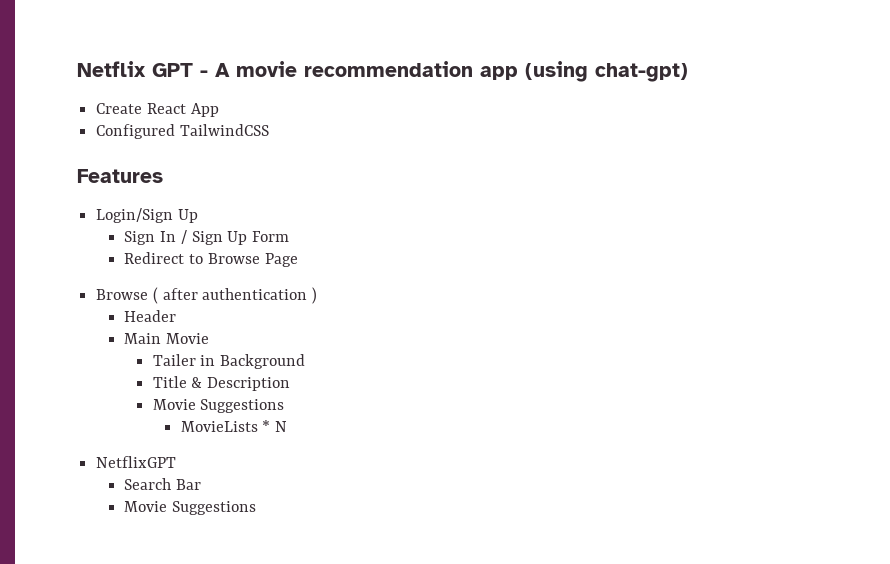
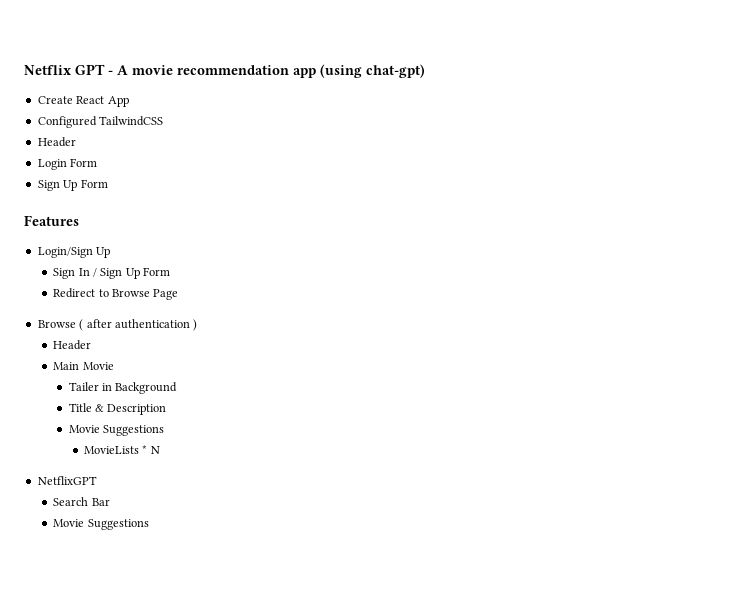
(269, 130) none -> [37,137,76,147] [37,158,98,170] [37,179,108,191] // Header // Login Form // Sign Up Form

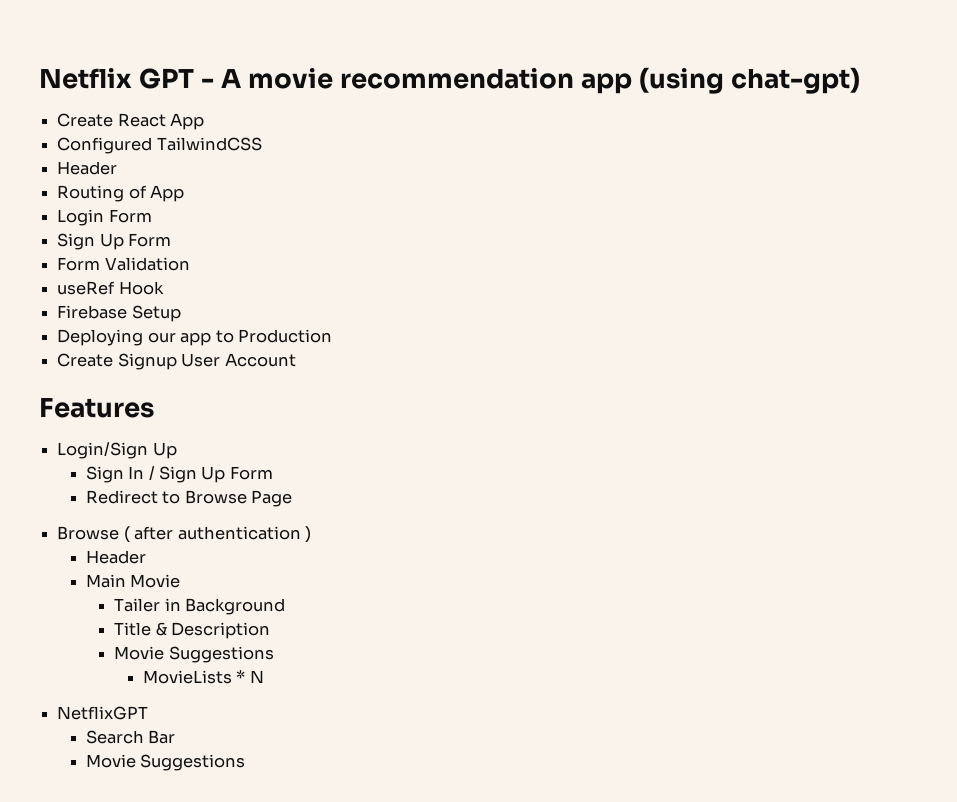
(76, 142) none -> [57,185,185,202] // Routing of App
(108, 183) none -> [57,257,190,271] [57,281,164,295] [57,305,181,322] [57,329,332,346] [57,353,296,370] // Form Validation // useRef Hook // Firebase Setup // Deploying our app to Production // Create Signup User Account

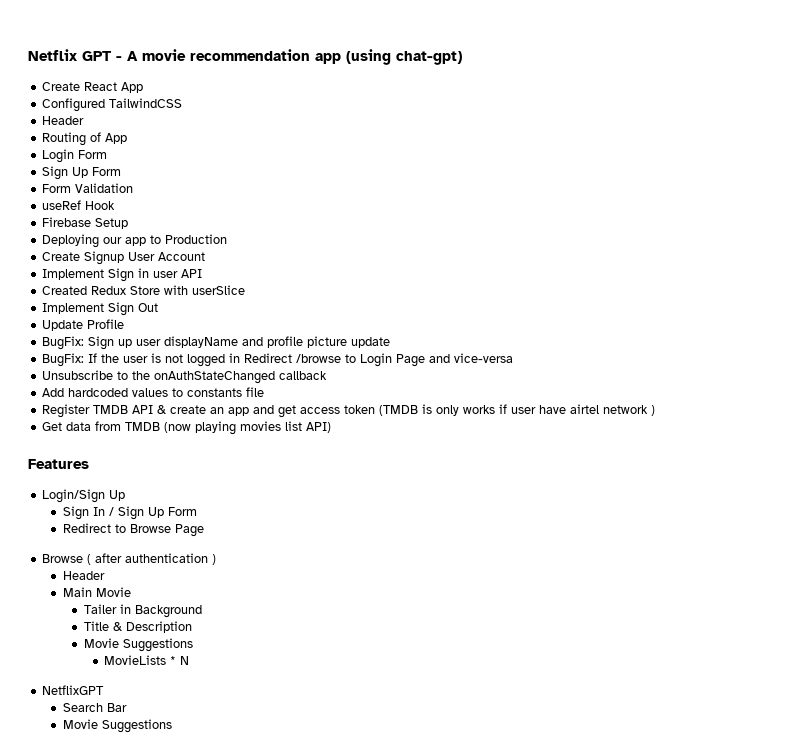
(296, 360) none -> [42,268,203,282] [42,285,246,295] [42,302,159,316] [42,319,125,331] [42,336,391,350] [42,353,514,367] [42,370,328,384] [42,387,265,397] [42,404,656,418] [42,421,332,435] // Implement Sign in user API // Created Redux Store with userSlice // Implement Sign Out // Update Profile // BugFix: Sign up user displayName and profile picture update // BugFix: If the user is not logged in Redirect /browse to Login Page and vice-versa // Unsubscribe to the onAuthStateChanged callback // Add hardcoded values to constants file // Register TMDB API & create an app and get access token (TMDB is only works if user have airtel network ) // Get data from TMDB (now playing movies list API)

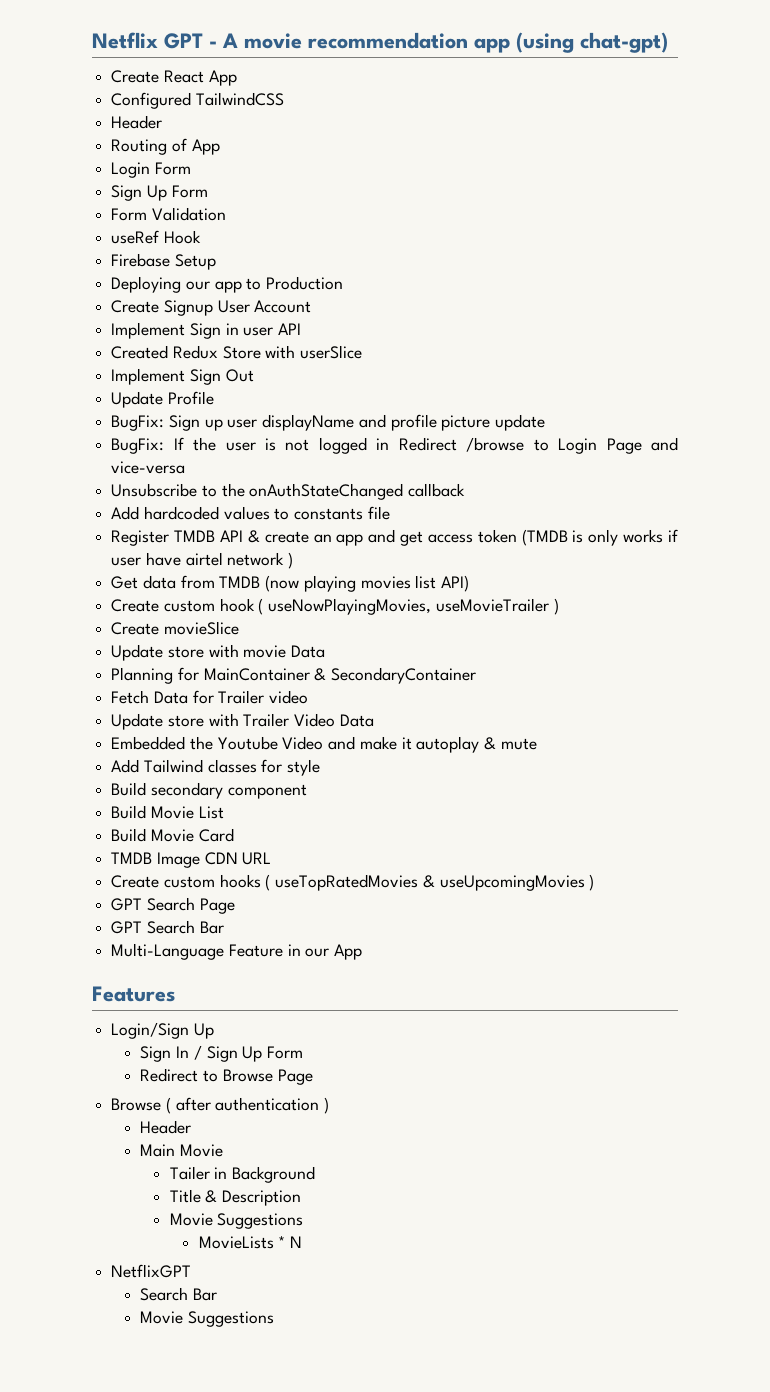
(332, 427) none -> [111,598,559,615] [111,621,239,635] [111,644,326,661] [111,667,477,684] [111,690,309,704] [111,713,374,730] [111,736,537,753] [111,759,321,776] [111,782,307,799] [111,805,224,819] [111,828,234,842] [111,852,272,868] [111,874,595,891] [111,897,235,914] [111,920,224,934] [111,943,363,960] // Create custom hook ( useNowPlayingMovies, useMovieTrailer ) // Create movieSlice // Update store with movie Data // Planning for MainContainer & SecondaryContainer // Fetch Data for Trailer video // Update store with Trailer Video Data // Embedded the Youtube Video and make it autoplay & mute // Add Tailwind classes for style // Build secondary component // Build Movie List // Build Movie Card // TMDB Image CDN URL // Create custom hooks ( useTopRatedMovies & useUpcomingMovies ) // GPT Search Page // GPT Search Bar // Multi-Language Feature in our App

